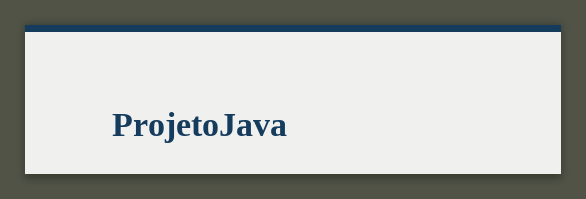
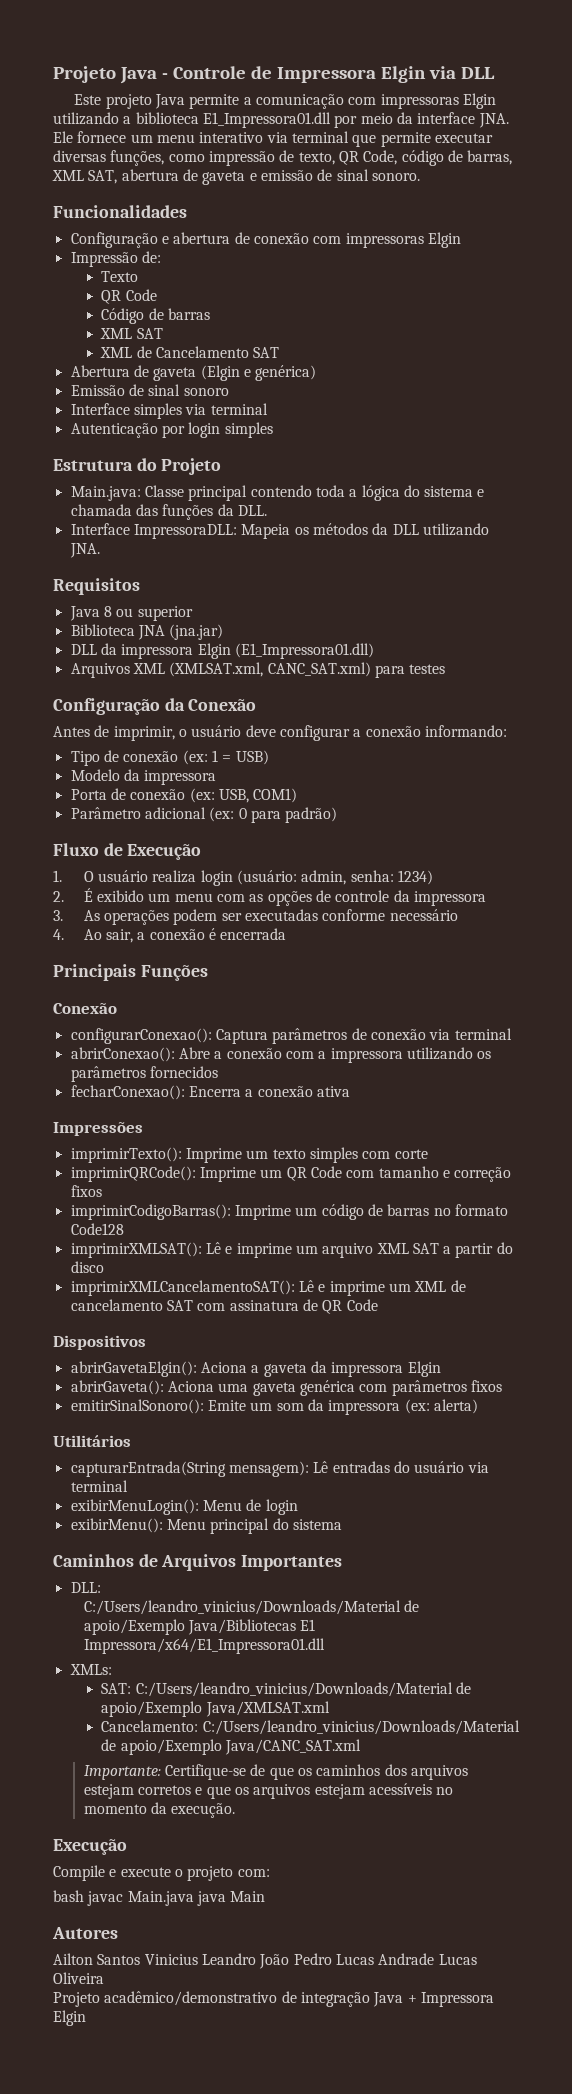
[112,112,287,143] ProjetoJava -> [53,66,495,84] [74,93,496,109] [53,112,509,128] [53,131,493,147] [53,150,513,166] [52,169,420,185] [53,205,187,218] [70,232,461,248] [70,251,161,267] [101,271,139,282] [101,289,157,304] [101,308,211,324] [100,328,163,339] [100,346,280,358] [70,365,317,381] [70,384,229,396] [70,403,268,419] [70,422,273,438] [53,458,222,475] [70,485,485,501] [70,504,267,520] [70,523,489,539] [69,543,100,558] [53,578,140,595] [69,606,193,621] [70,624,224,640] [70,643,374,659] [70,662,446,678] [53,698,257,715] [53,725,507,741] [70,750,269,766] [70,769,217,785] [70,788,298,803] [70,807,338,823] [53,843,202,860] [53,870,434,886] [53,888,487,906] [53,909,458,925] [53,928,287,943] [53,964,208,981] [53,1003,117,1014] [70,1028,512,1044] [70,1047,492,1063] [70,1066,218,1082] [70,1085,350,1100] [53,1122,143,1136] [70,1147,428,1163] [70,1166,512,1182] [70,1185,102,1197] [70,1204,508,1220] [70,1223,124,1235] [70,1242,513,1258] [70,1261,104,1273] [70,1280,466,1296] [70,1299,378,1314] [53,1335,146,1350] [70,1361,441,1377] [70,1380,502,1396] [70,1399,478,1415] [53,1435,131,1447] [70,1461,489,1477] [70,1480,128,1492] [70,1499,298,1515] [70,1518,342,1534] [53,1554,343,1571] [70,1582,101,1593] [83,1600,420,1615] [83,1619,316,1635] [83,1638,325,1654] [69,1664,112,1675] [101,1682,472,1697] [101,1701,330,1717] [101,1720,520,1735] [101,1739,362,1755] [83,1764,469,1780] [83,1783,454,1799] [83,1802,236,1818] [53,1839,127,1855] [53,1865,270,1881] [53,1890,266,1906] [52,1927,118,1939] [53,1953,477,1969] [53,1972,104,1984] [53,1991,494,2007] [53,2010,86,2026] Projeto Java - Controle de Impressora Elgin via DLL // Este projeto Java permite a comunicação com impressoras Elgin utilizando a biblioteca E1_Impressora01.dll por meio da interface JNA. Ele fornece um menu interativo via terminal que permite executar diversas funções, como impressão de texto, QR Code, código de barras, XML SAT, abertura de gaveta e emissão de sinal sonoro. // Funcionalidades // Configuração e abertura de conexão com impressoras Elgin // Impressão de: // Texto // QR Code // Código de barras // XML SAT // XML de Cancelamento SAT // Abertura de gaveta (Elgin e genérica) // Emissão de sinal sonoro // Interface simples via terminal // Autenticação por login simples // Estrutura do Projeto // Main.java: Classe principal contendo toda a lógica do sistema e chamada das funções da DLL. // Interface ImpressoraDLL: Mapeia os métodos da DLL utilizando JNA. // Requisitos // Java 8 ou superior // Biblioteca JNA (jna.jar) // DLL da impressora Elgin (E1_Impressora01.dll) // Arquivos XML (XMLSAT.xml, CANC_SAT.xml) para testes // Configuração da Conexão // Antes de imprimir, o usuário deve configurar a conexão informando: // Tipo de conexão (ex: 1 = USB) // Modelo da impressora // Porta de conexão (ex: USB, COM1) // Parâmetro adicional (ex: 0 para padrão) // Fluxo de Execução // 1. O usuário realiza login (usuário: admin, senha: 1234) // 2. É exibido um menu com as opções de controle da impressora // 3. As operações podem ser executadas conforme necessário // 4. Ao sair, a conexão é encerrada // Principais Funções // Conexão // configurarConexao(): Captura parâmetros de conexão via terminal // abrirConexao(): Abre a conexão com a impressora utilizando os parâmetros fornecidos // fecharConexao(): Encerra a conexão ativa // Impressões // imprimirTexto(): Imprime um texto simples com corte // imprimirQRCode(): Imprime um QR Code com tamanho e correção fixos // imprimirCodigoBarras(): Imprime um código de barras no formato Code128 // imprimirXMLSAT(): Lê e imprime um arquivo XML SAT a partir do disco // imprimirXMLCancelamentoSAT(): Lê e imprime um XML de cancelamento SAT com assinatura de QR Code // Dispositivos // abrirGavetaElgin(): Aciona a gaveta da impressora Elgin // abrirGaveta(): Aciona uma gaveta genérica com parâmetros fixos // emitirSinalSonoro(): Emite um som da impressora (ex: alerta) // Utilitários // capturarEntrada(String mensagem): Lê entradas do usuário via terminal // exibirMenuLogin(): Menu de login // exibirMenu(): Menu principal do sistema // Caminhos de Arquivos Importantes // DLL: // C:/Users/leandro_vinicius/Downloads/Material de apoio/Exemplo Java/Bibliotecas E1 Impressora/x64/E1_Impressora01.dll // XMLs: // SAT: C:/Users/leandro_vinicius/Downloads/Material de apoio/Exemplo Java/XMLSAT.xml // Cancelamento: C:/Users/leandro_vinicius/Downloads/Material de apoio/Exemplo Java/CANC_SAT.xml // Importante: Certifique-se de que os caminhos dos arquivos estejam corretos e que os arquivos estejam acessíveis no momento da execução. // Execução // Compile e execute o projeto com: // bash javac Main.java java Main // Autores // Ailton Santos Vinicius Leandro João Pedro Lucas Andrade Lucas Oliveira // Projeto acadêmico/demonstrativo de integração Java + Impressora Elgin

